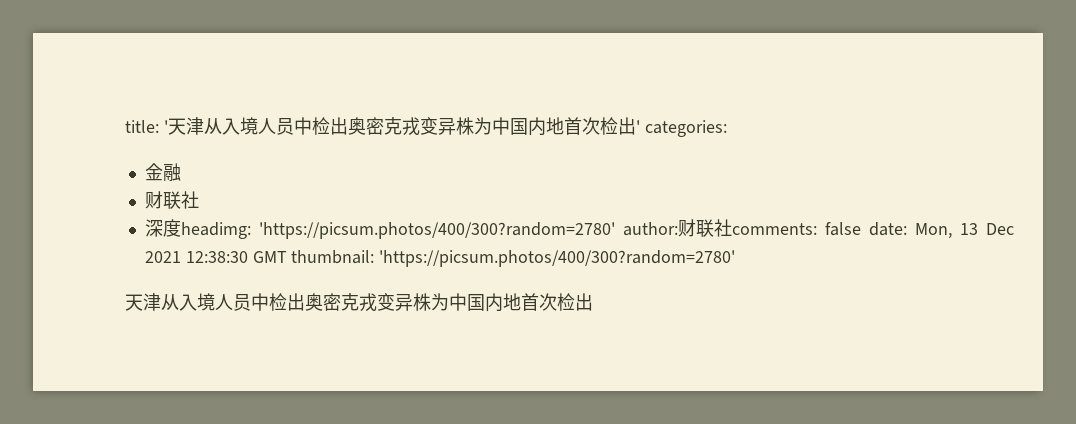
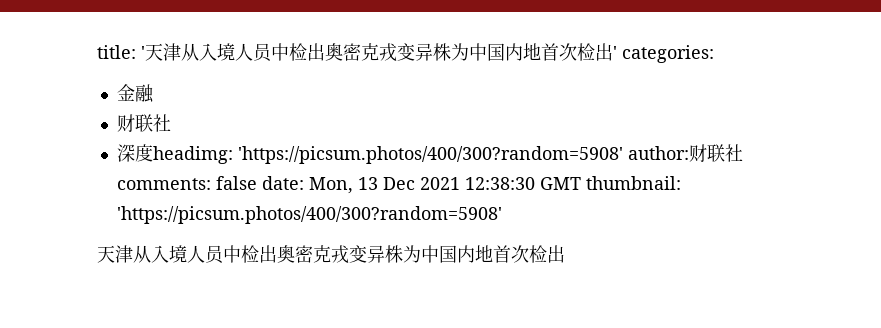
[258,222,615,239] 'https://picsum.photos/400/300?random=2780' -> [237,146,623,164] 'https://picsum.photos/400/300?random=5908'
[379,250,736,267] 'https://picsum.photos/400/300?random=2780' -> [116,206,502,224] 'https://picsum.photos/400/300?random=5908'

